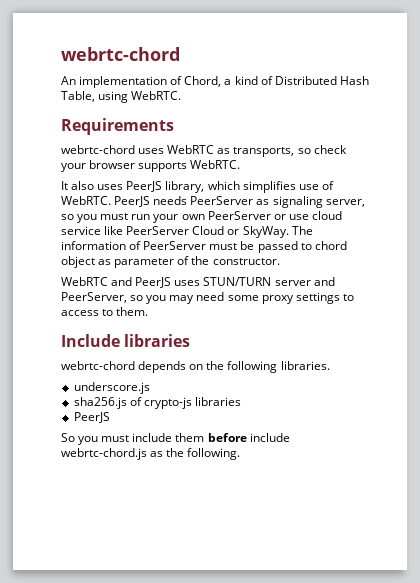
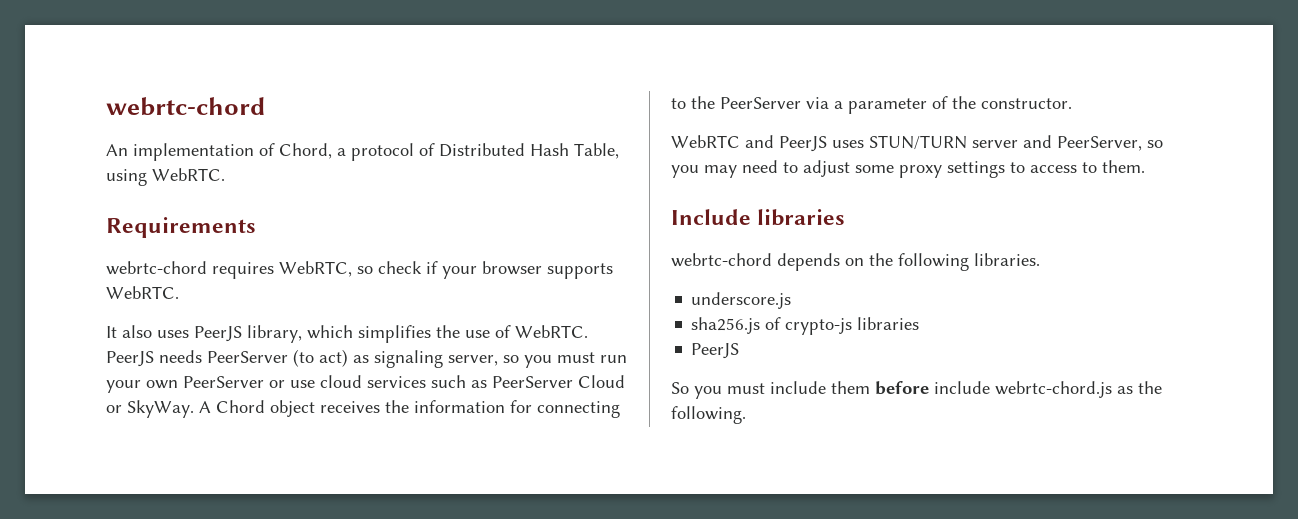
[234,76,258,85] kind -> [351,143,414,161] protocol
[138,145,295,157] uses WebRTC as transports, -> [212,261,352,279] requires WebRTC,
(347, 149) none -> [426,261,438,274] if
(296, 187) none -> [436,325,460,338] the
(254, 200) none -> [293,349,348,367] (to act)
[61,226,124,235] service like -> [367,375,487,388] services such as
[291,226,313,235] [61,241,347,253] [61,256,112,268] The information of PeerServer must be passed to chord object as -> [199,400,620,418] [671,96,843,109] A Chord object receives the information for connecting to the PeerServer via a
(225, 296) none -> [783,160,850,177] to adjust

